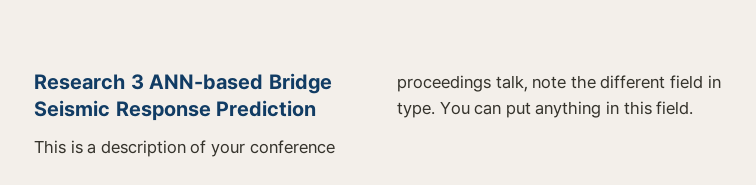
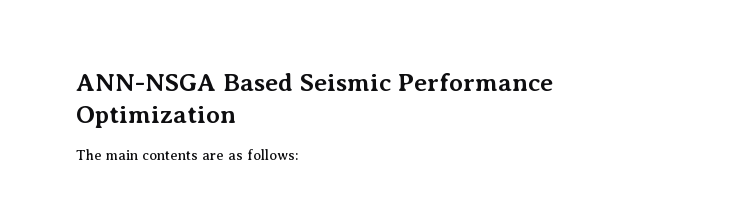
[34,73,332,94] [34,100,317,121] [34,140,335,157] [397,75,721,92] [397,101,694,118] Research 3 ANN-based Bridge Seismic Response Prediction // This is a description of your conference proceedings talk, note the different field in type. You can put anything in this field. -> [76,73,553,91] [76,106,236,128] [76,149,298,160] ANN-NSGA Based Seismic Performance Optimization // The main contents are as follows:

